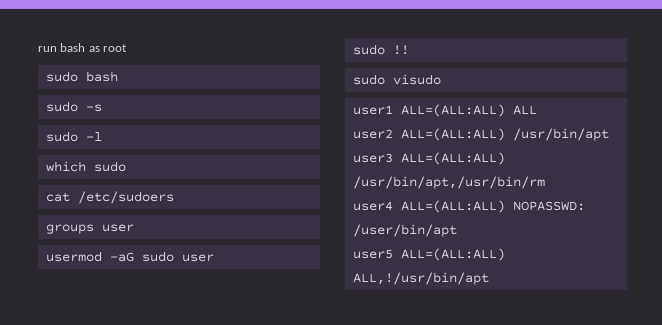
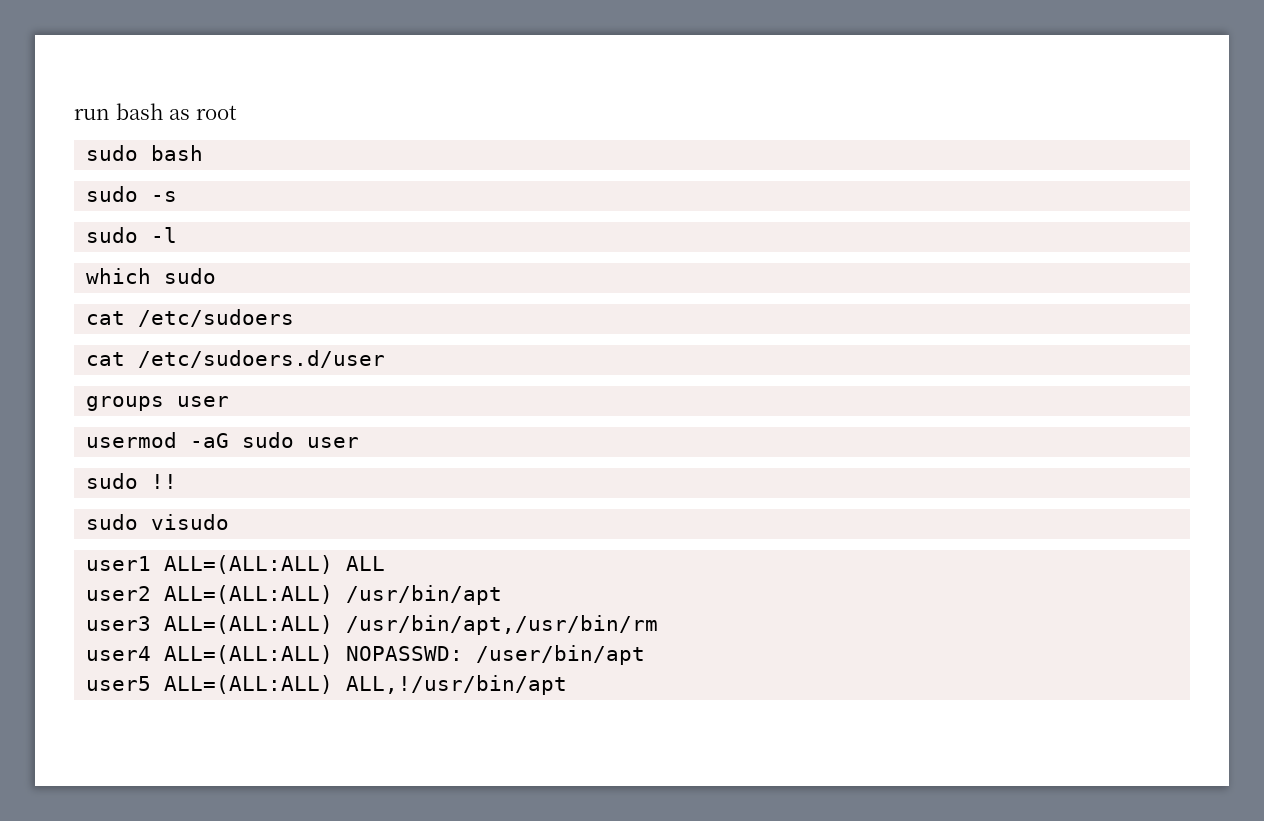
(174, 197) none -> [86,350,386,368] // cat /etc/sudoers.d/user

